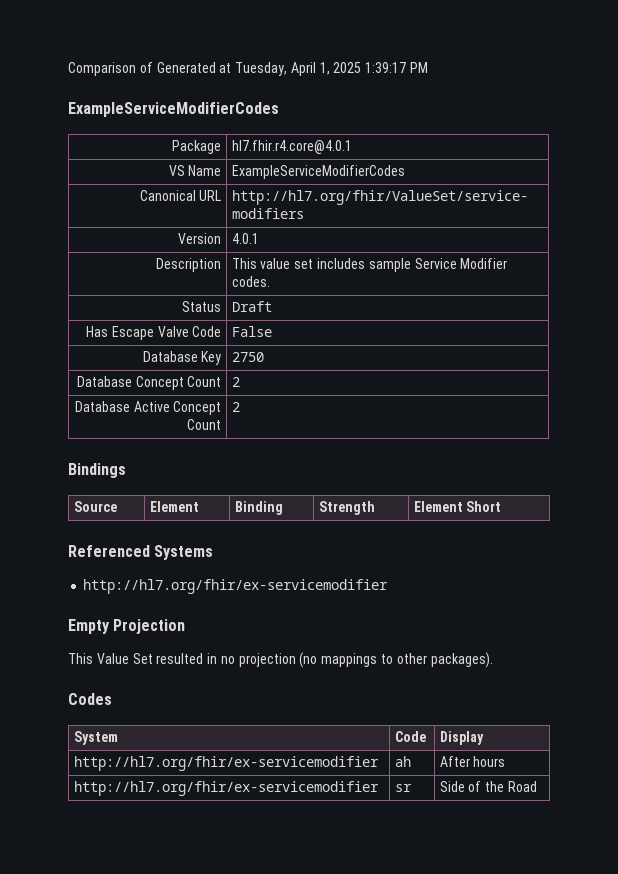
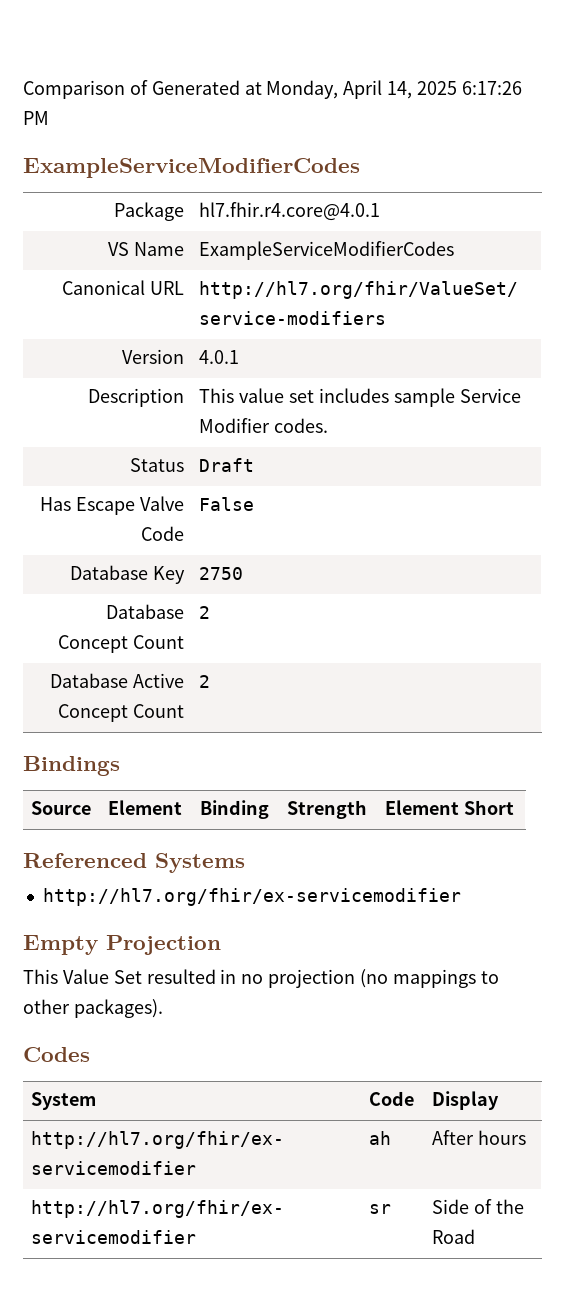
[235,62,407,76] Tuesday, April 1, 2025 1:39:17 -> [266,80,522,99] Monday, April 14, 2025 6:17:26

